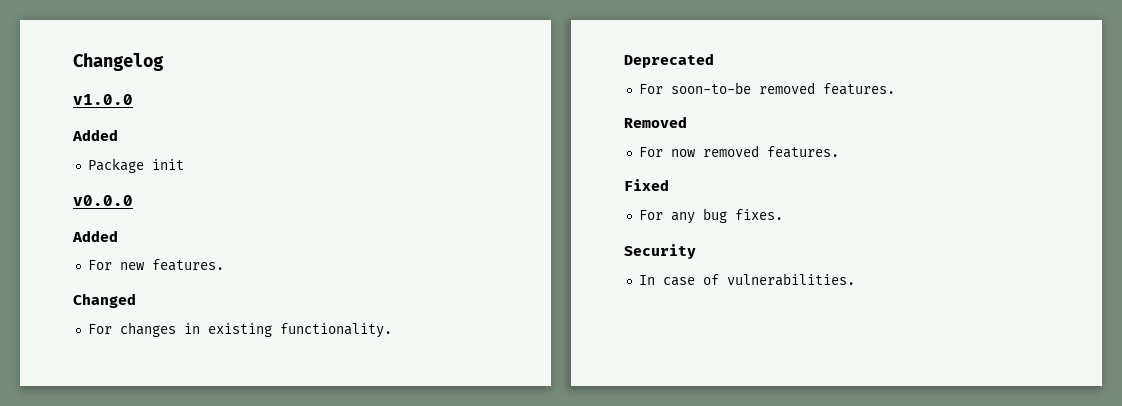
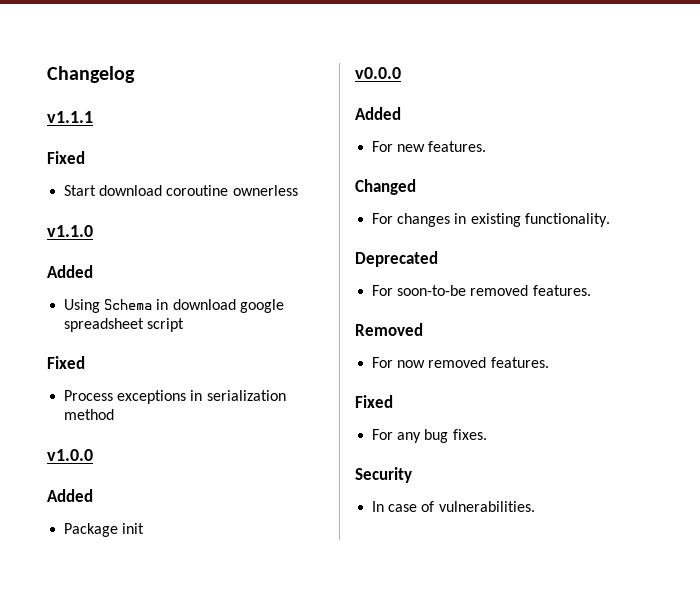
(164, 62) none -> [47,111,93,123] [47,151,85,164] [64,185,298,196] [47,225,93,237] [47,265,93,278] [64,299,284,313] [64,318,185,332] [47,356,85,369] [64,390,286,404] [64,409,115,420] // v1.1.1 // Fixed // Start download coroutine ownerless // v1.1.0 // Added // Using Schema in download google spreadsheet script // Fixed // Process exceptions in serialization method

